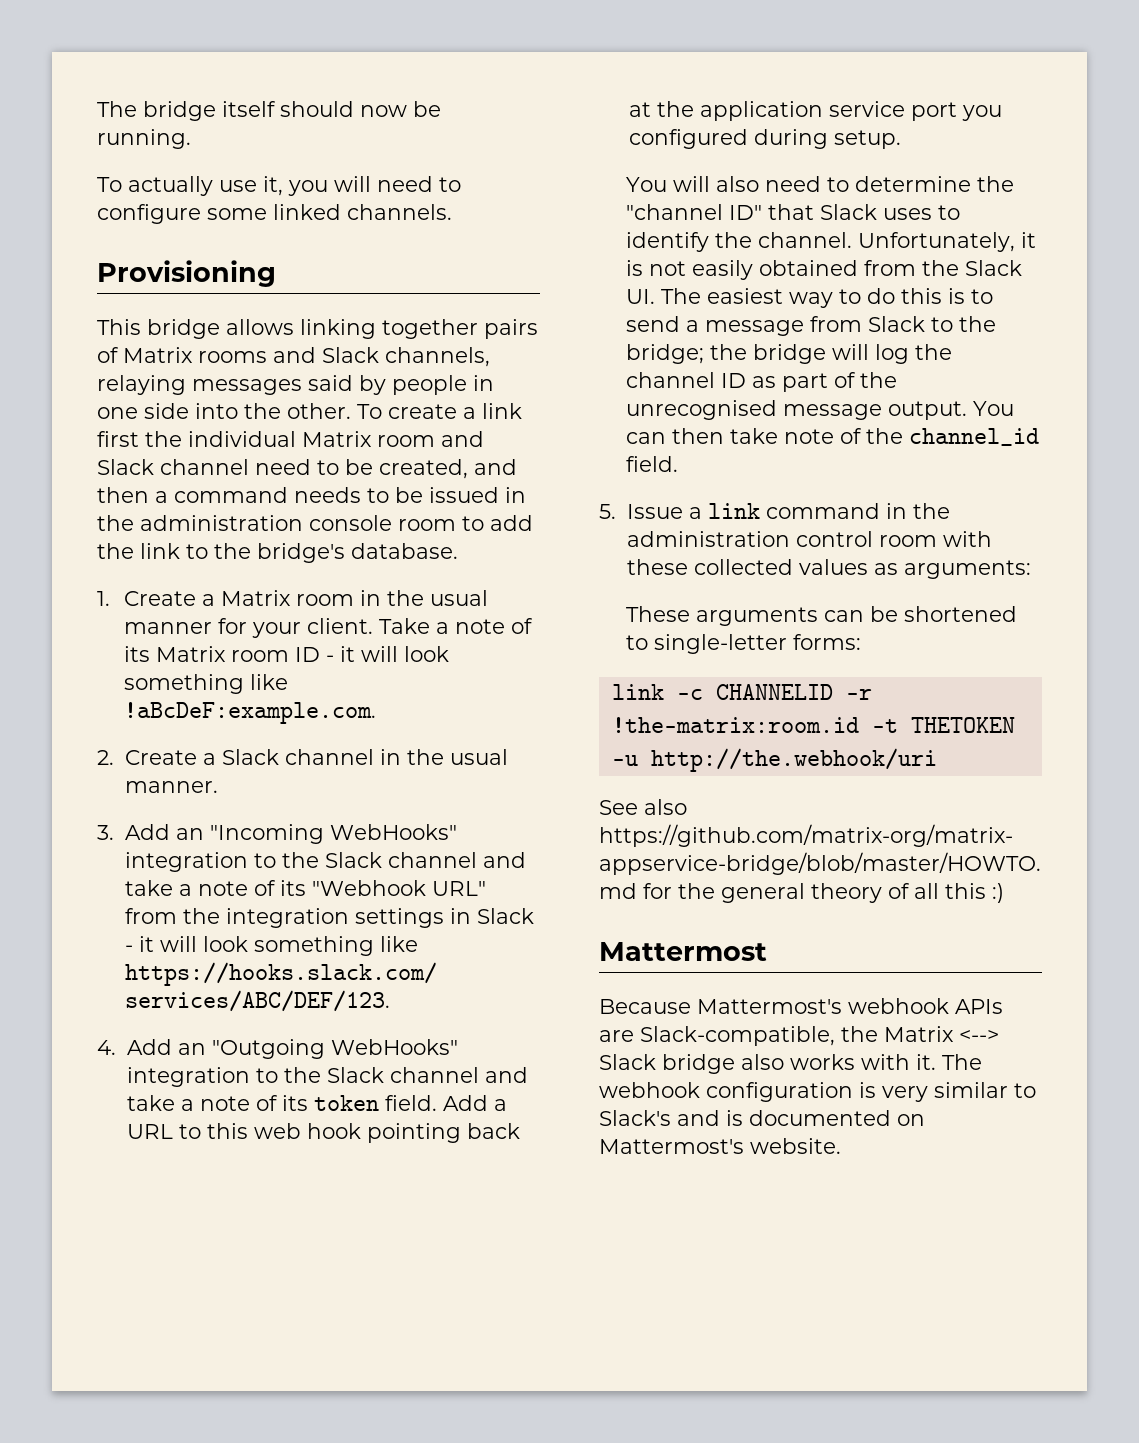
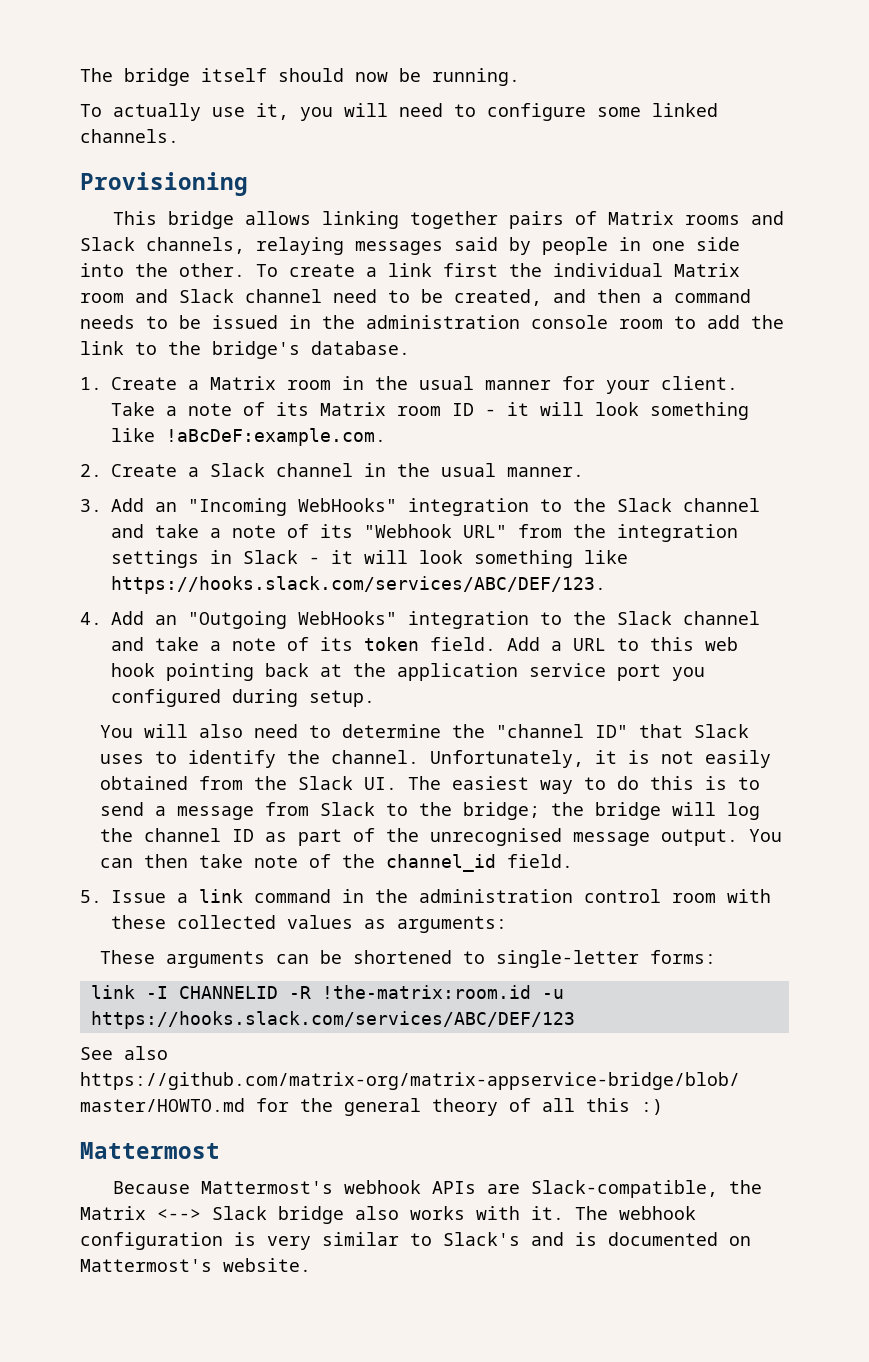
[676,684,872,700] [611,717,1015,733] [611,748,937,772] -c CHANNELID -r !the-matrix:room.id -t THETOKEN -u http://the.webhook/uri -> [145,985,564,999] [90,1011,575,1029] -I CHANNELID -R !the-matrix:room.id -u https://hooks.slack.com/services/ABC/DEF/123

